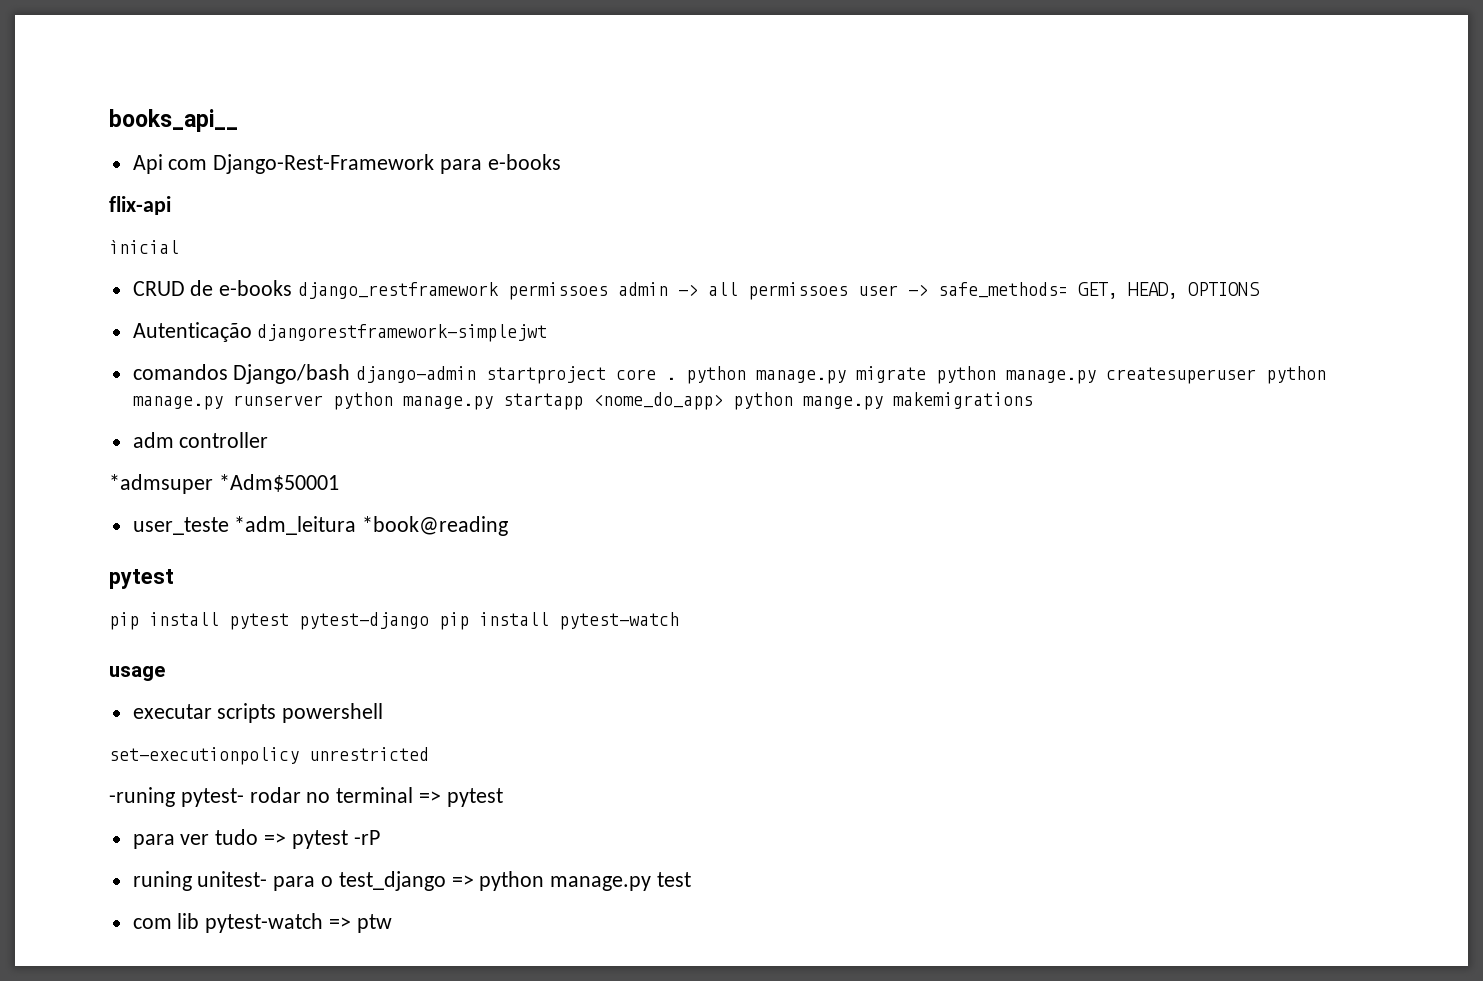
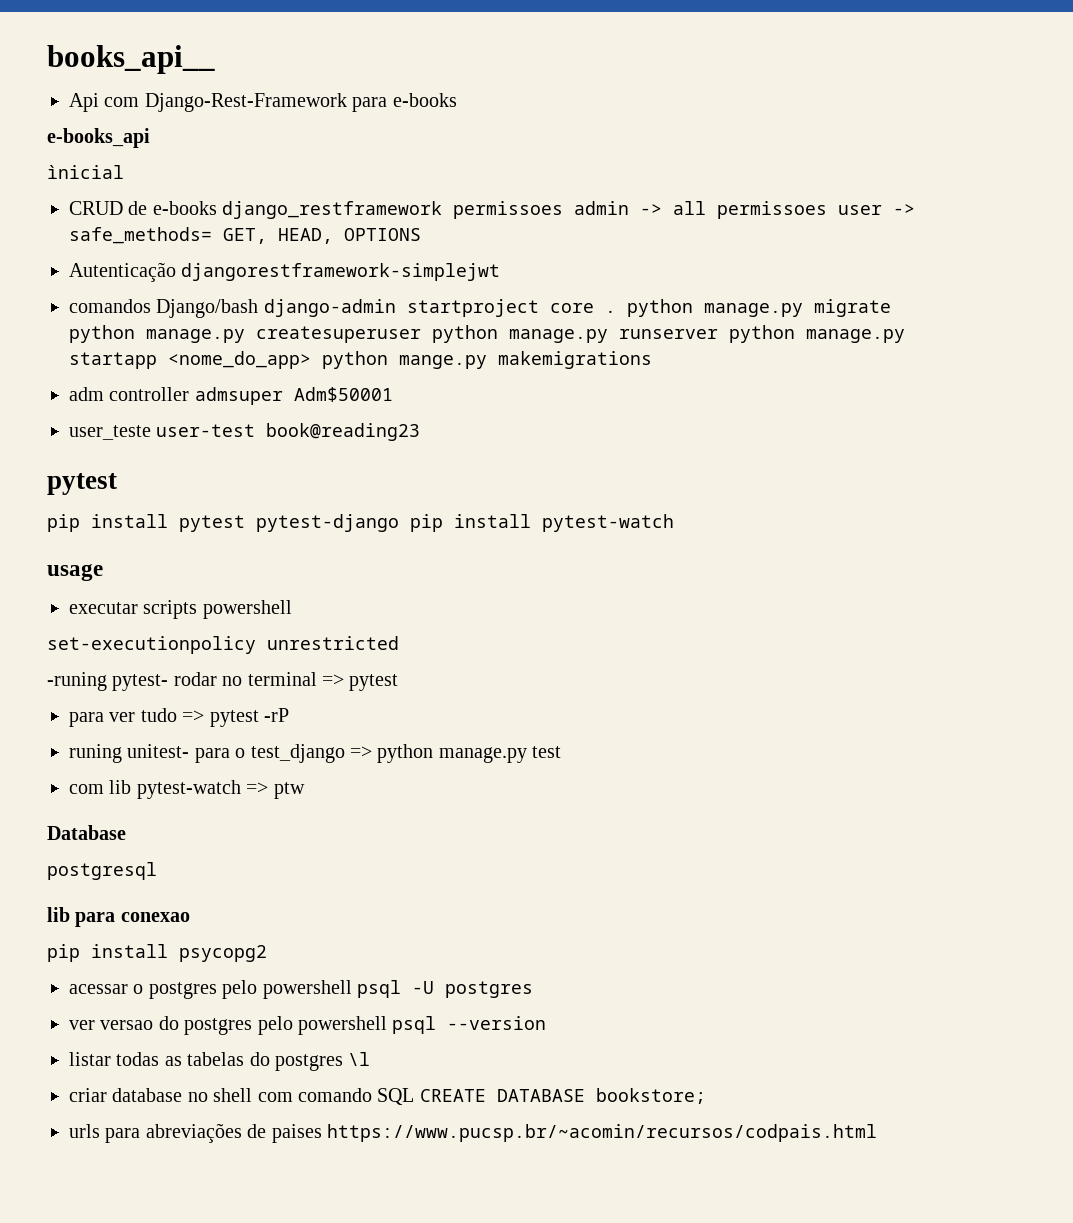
[109,196,171,215] flix-api -> [47,128,150,148] e-books_api
[109,474,339,494] // *admsuper *Adm$50001 -> [194,387,393,405] admsuper Adm$50001
[234,516,509,536] *adm_leitura *book@reading -> [156,423,421,441] user-test book@reading23
(392, 923) none -> [47,825,126,840] [47,862,157,880] [47,907,190,927] [47,944,267,962] [69,980,533,999] [69,1016,547,1035] [69,1052,371,1071] [69,1088,706,1105] [69,1123,877,1143] // Database // postgresql // lib para conexao // pip install psycopg2 // acessar o postgres pelo powershell psql -U postgres // ver versao do postgres pelo powershell psql --version // listar todas as tabelas do postgres \l // criar database no shell com comando SQL CREATE DATABASE bookstore; // urls para abreviações de paises https://www.pucsp.br/~acomin/recursos/codpais.html

